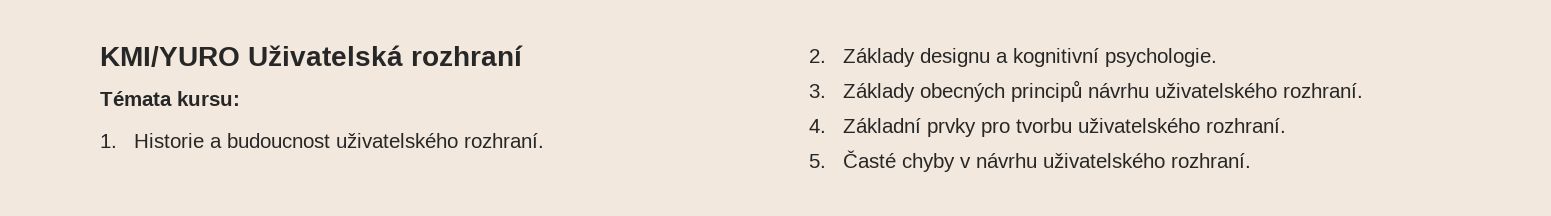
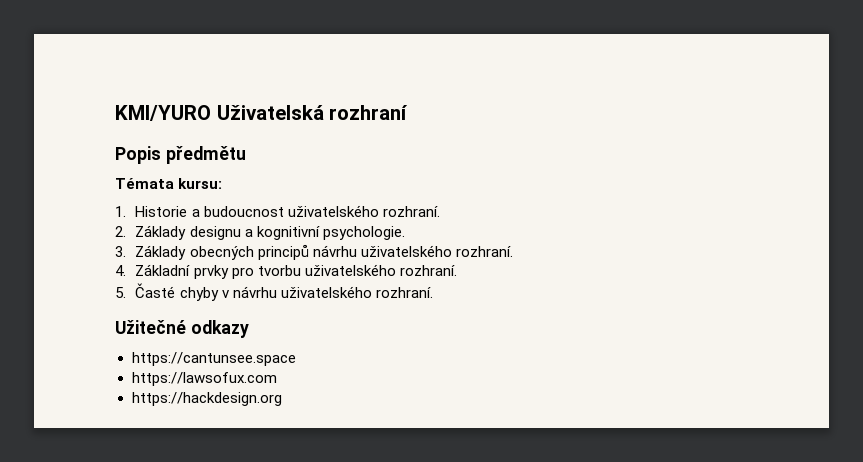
(523, 55) none -> [115,146,246,164] // Popis předmětu
(1251, 160) none -> [115,320,249,338] [131,352,296,366] [131,372,277,386] [131,392,282,406] // Užitečné odkazy // https://cantunsee.space // https://lawsofux.com // https://hackdesign.org

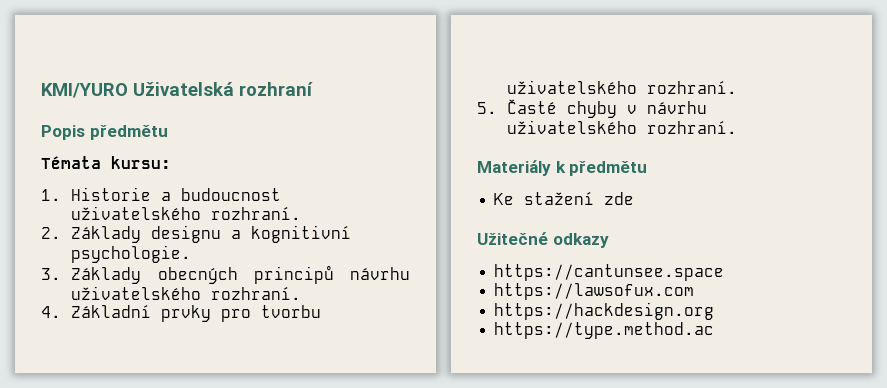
(433, 292) none -> [477,160,648,176] [494,192,635,205] // Materiály k předmětu // Ke stažení zde
(282, 399) none -> [494,322,715,339] // https://type.method.ac

